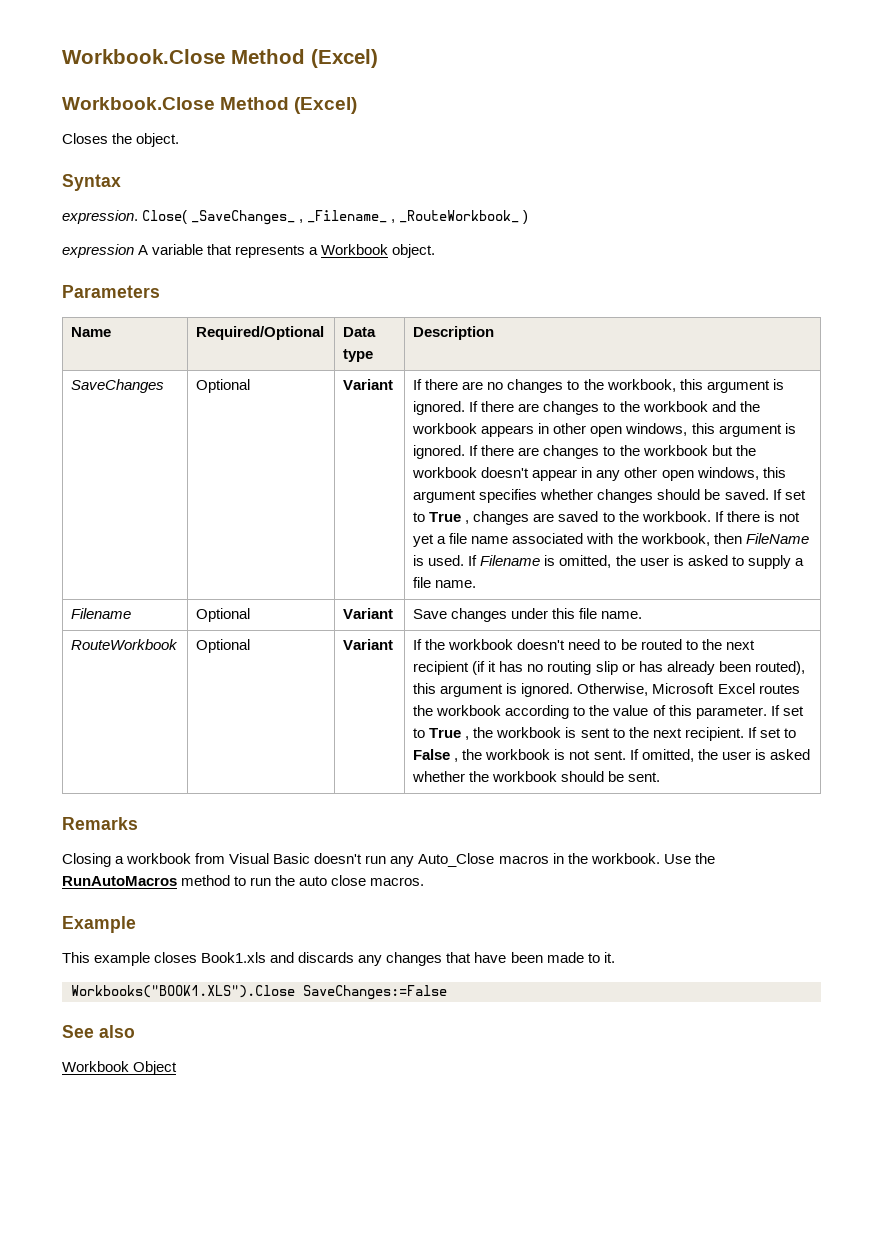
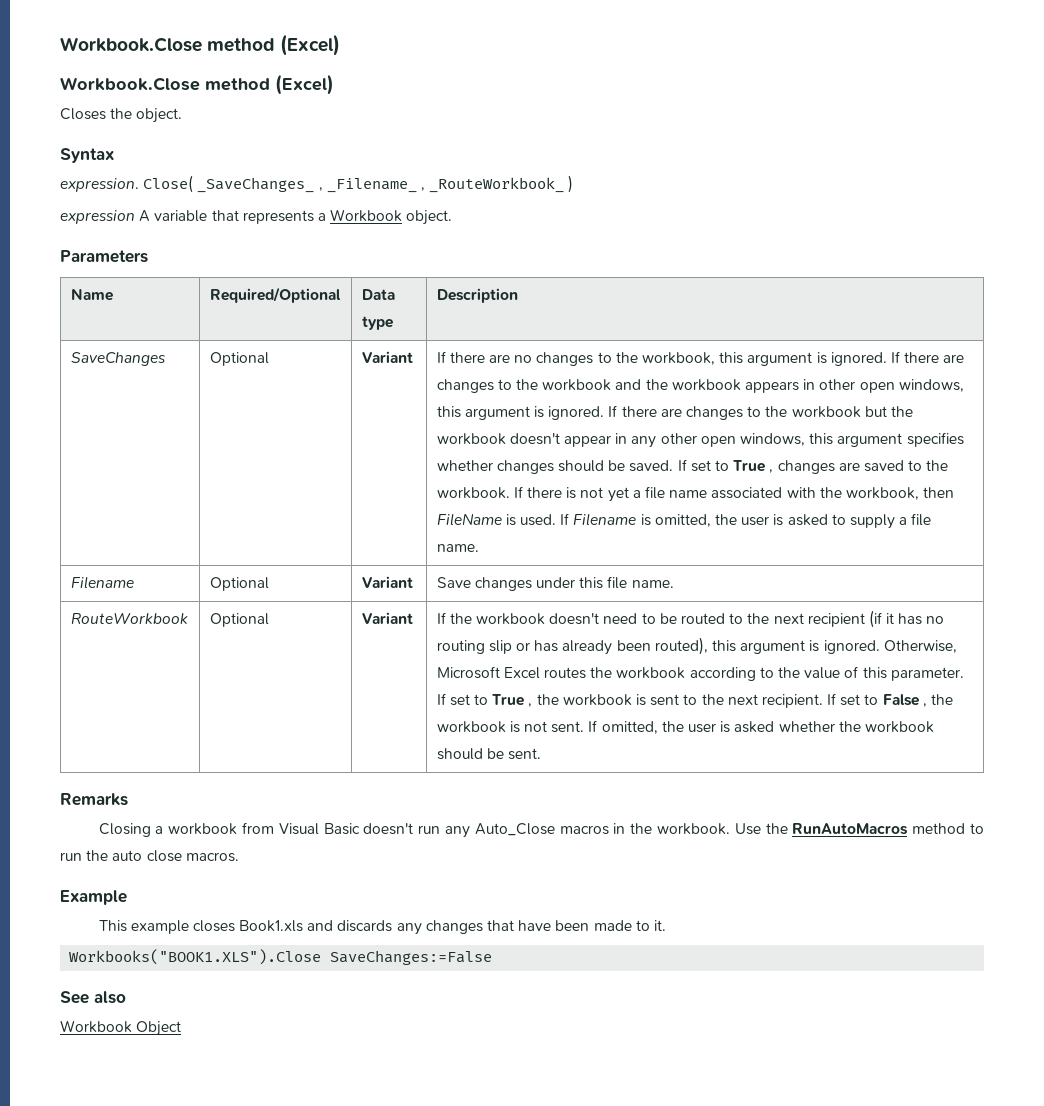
[62,49,305,64] Workbook.Close Method -> [60,37,276,52] Workbook.Close method
[220,97,290,110] Method -> [205,78,270,91] method

